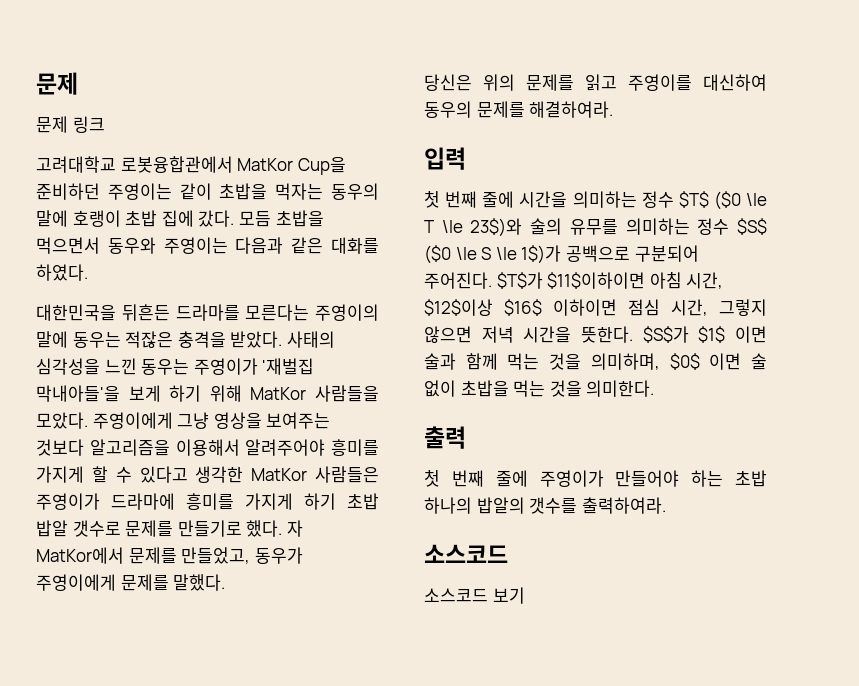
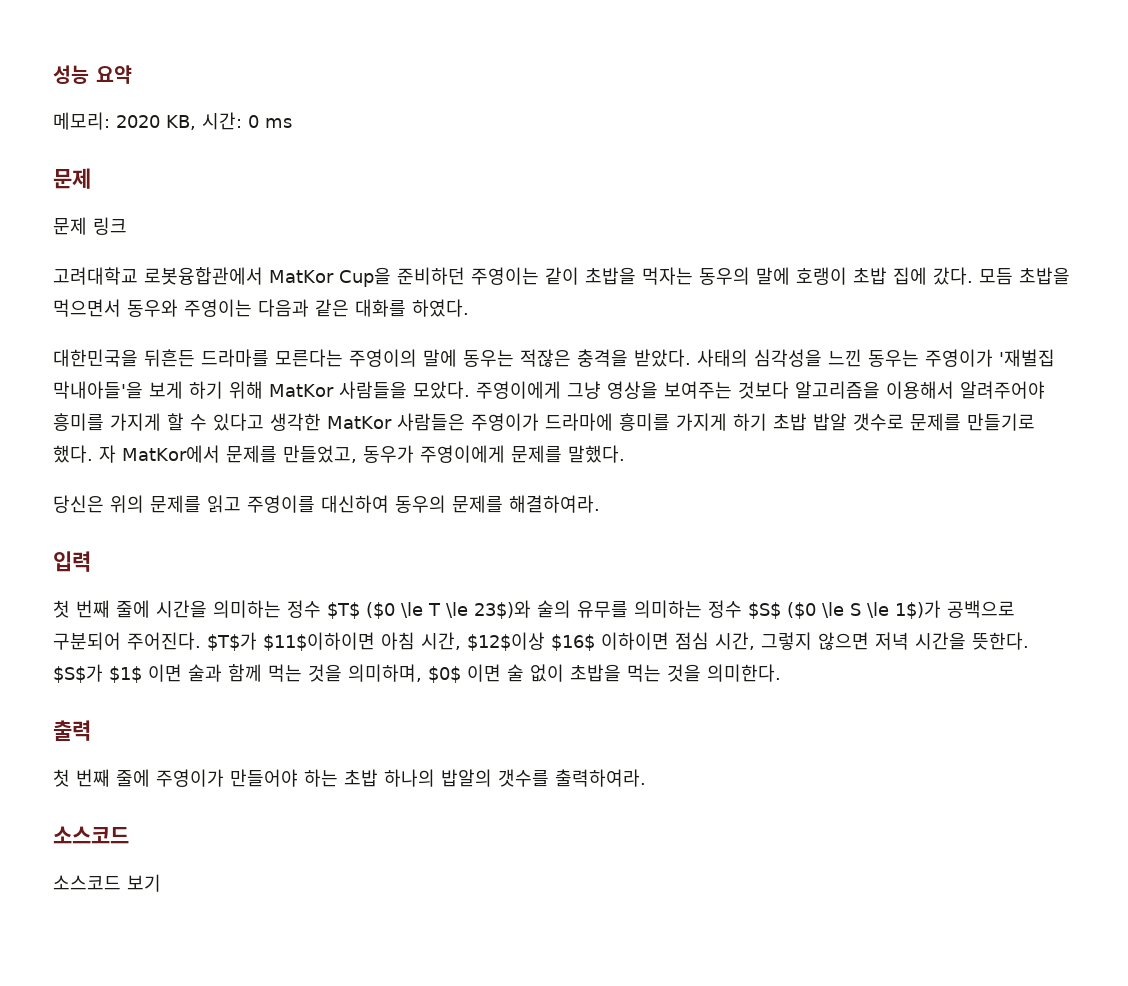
(36, 83) none -> [53,65,132,84] [53,112,292,130] 성능 요약 // 메모리: 2020 KB, 시간: 0 ms //

